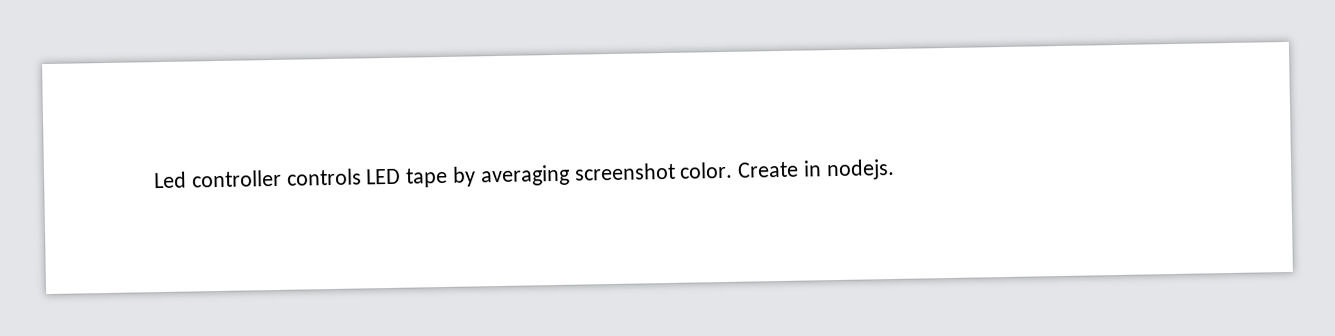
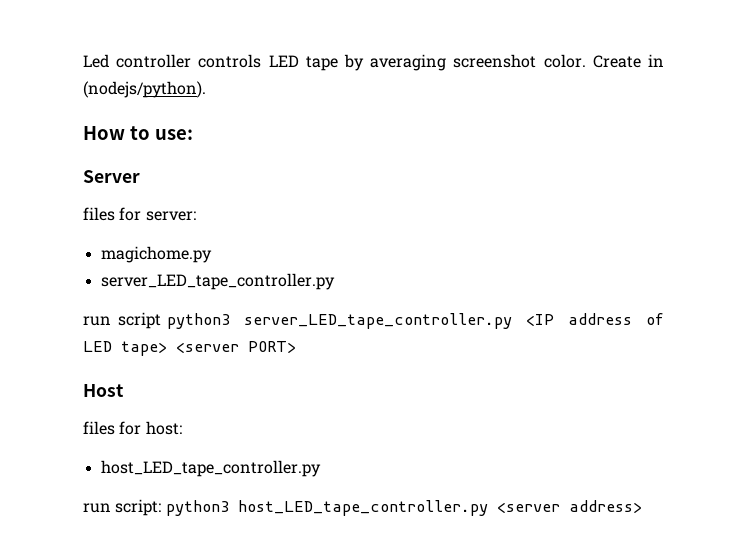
[825,158,895,181] nodejs. -> [83,81,206,98] [83,126,193,140] [83,170,140,183] [83,207,196,221] [100,246,212,263] [100,273,335,290] [83,312,664,329] [83,341,296,356] [83,384,124,397] [83,421,182,435] [100,460,321,477] [83,499,642,516] (nodejs/python). // How to use: // Server // files for server: // magichome.py // server_LED_tape_controller.py // run script python3 server_LED_tape_controller.py <IP address of LED tape> <server PORT> // Host // files for host: // host_LED_tape_controller.py // run script: python3 host_LED_tape_controller.py <server address>

